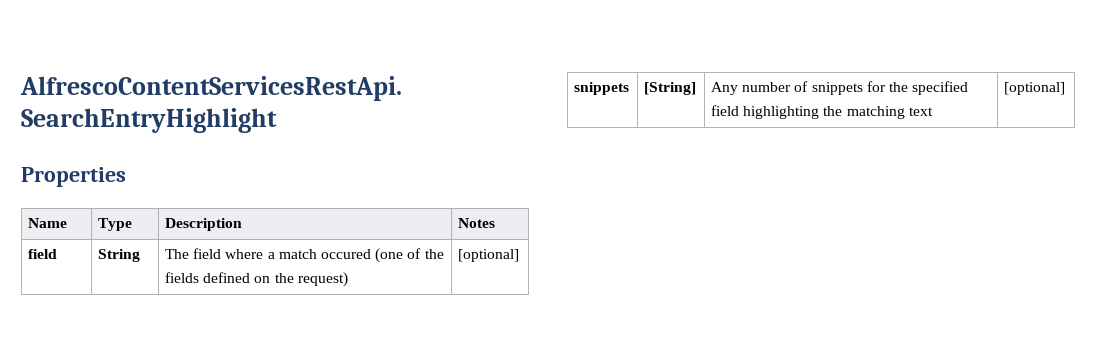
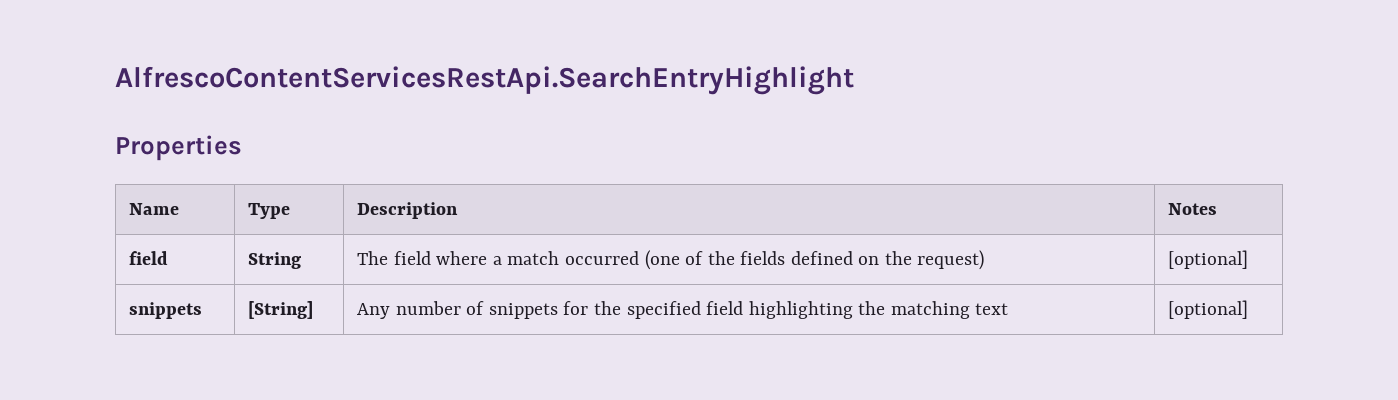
[320,249,371,259] occured -> [564,251,639,265] occurred

